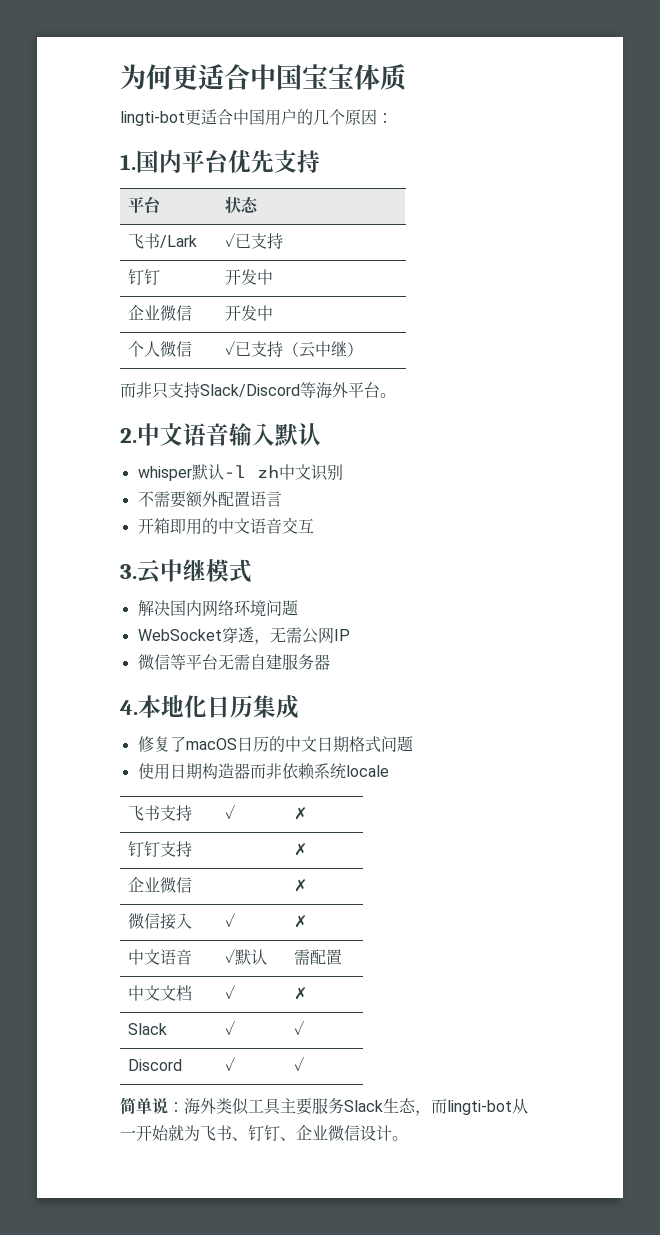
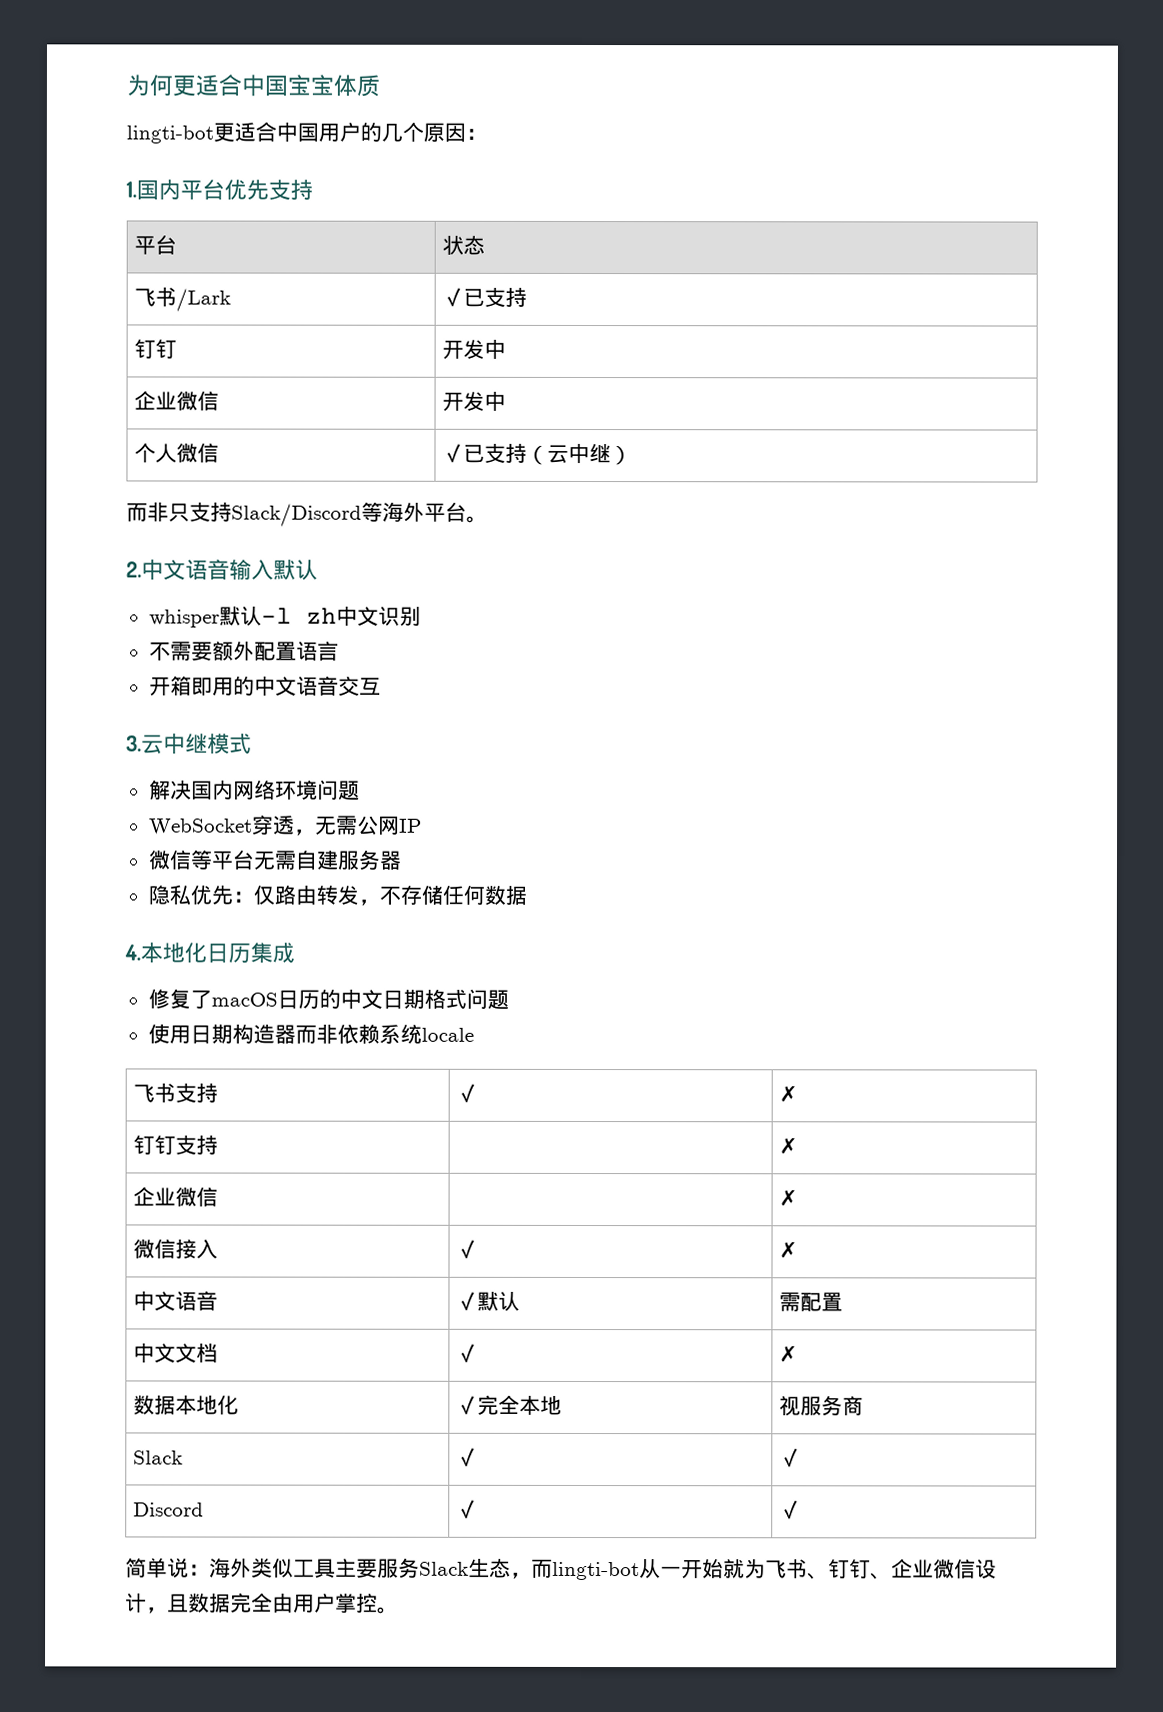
(330, 662) none -> [147,884,527,906] // 隐私优先：仅路由转发，不存储任何数据
(307, 993) none -> [133,1394,240,1415] [456,1394,563,1415] [779,1395,865,1417] // 数据本地化 | ✓完全本地 | 视服务商
(392, 1133) none -> [146,1592,378,1614] ，且数据完全由用户掌控

